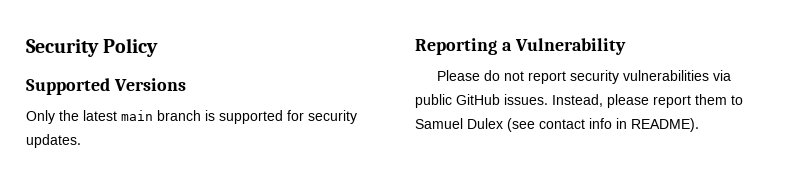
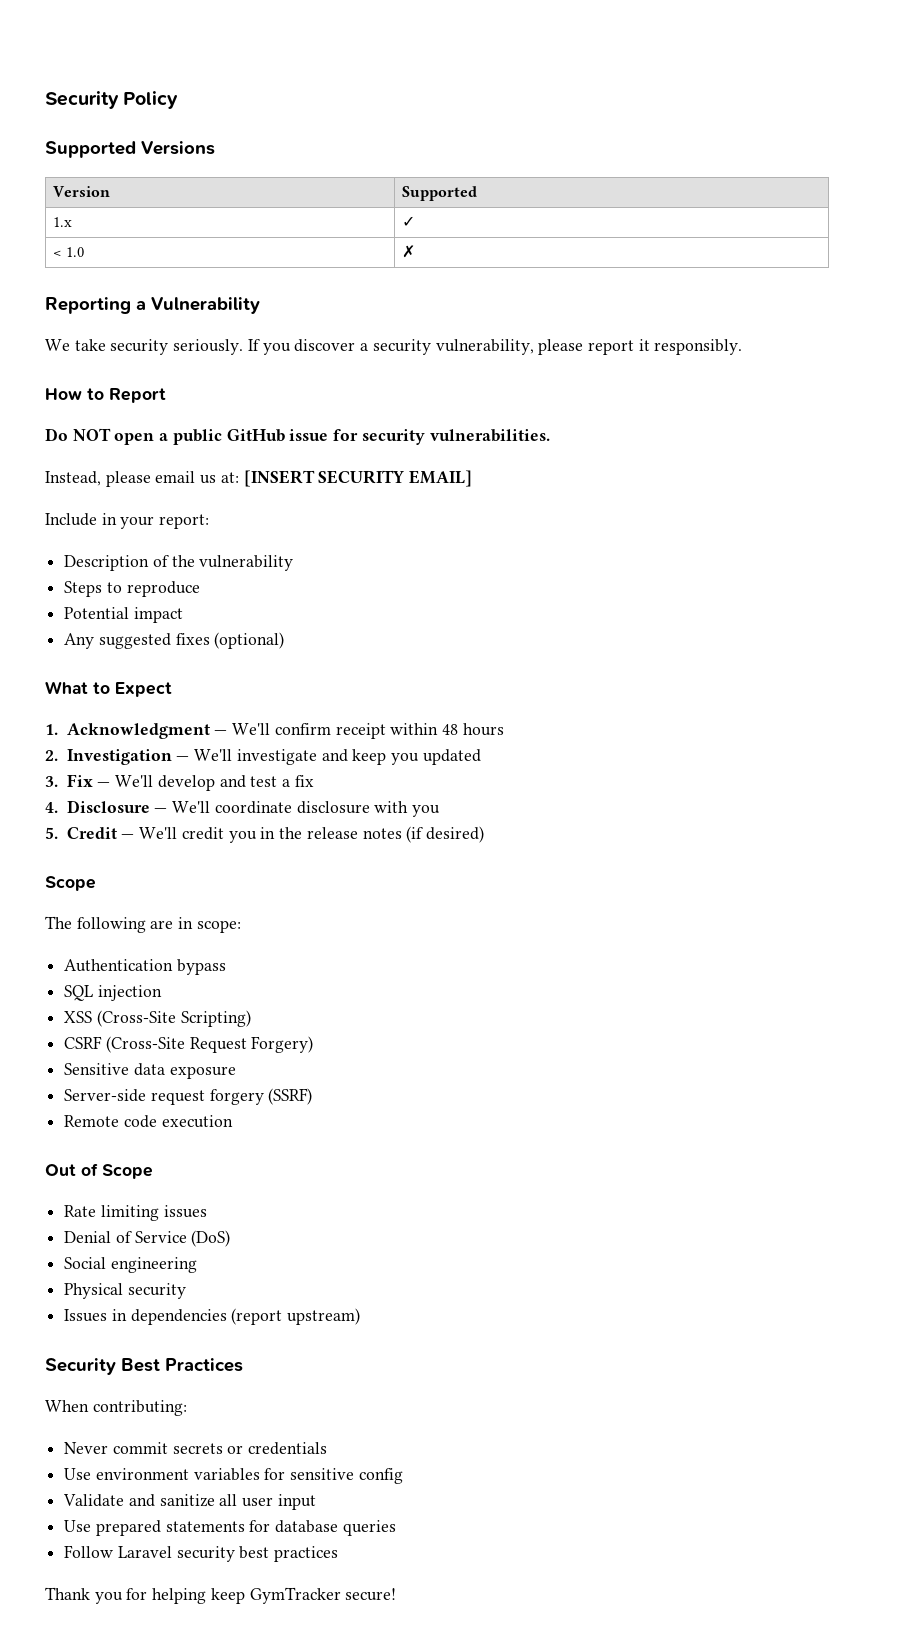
[26,110,357,124] [26,134,81,148] [415,38,626,55] [436,70,731,84] [415,94,743,108] [415,118,699,132] // Only the latest main branch is supported for security updates. // Reporting a Vulnerability // Please do not report security vulnerabilities via public GitHub issues. Instead, please report them to Samuel Dulex (see contact info in README). -> [52,186,110,197] [401,186,477,201] [52,217,72,227] [401,216,415,227] [52,247,85,257] [401,245,415,258] [45,297,260,314] [45,339,743,355] [45,388,166,403] [45,428,550,445] [45,470,473,487] [45,513,210,529] [64,555,294,571] [64,581,200,597] [64,607,183,623] [64,632,285,649] [45,681,172,697] [45,723,504,739] [45,749,481,765] [45,774,314,791] [45,800,441,817] [45,826,485,843] [45,876,96,891] [45,916,241,933] [64,959,226,975] [64,985,162,1001] [64,1010,251,1027] [64,1036,314,1053] [64,1063,236,1079] [64,1088,313,1105] [64,1115,233,1128] [45,1163,153,1179] [64,1205,207,1221] [64,1230,231,1247] [64,1257,197,1273] [64,1283,186,1299] [64,1308,361,1325] [45,1358,243,1375] [45,1400,187,1416] [64,1442,328,1455] [64,1468,403,1484] [63,1494,316,1510] [64,1520,396,1536] [64,1545,339,1562] [45,1587,397,1604] // Version | Supported // 1.x | ✓ // < 1.0 | ✗ // Reporting a Vulnerability // We take security seriously. If you discover a security vulnerability, please report it responsibly. // How to Report // Do NOT open a public GitHub issue for security vulnerabilities. // Instead, please email us at: [INSERT SECURITY EMAIL] // Include in your report: // Description of the vulnerability // Steps to reproduce // Potential impact // Any suggested fixes (optional) // What to Expect // 1. Acknowledgment — We'll confirm receipt within 48 hours // 2. Investigation — We'll investigate and keep you updated // 3. Fix — We'll develop and test a fix // 4. Disclosure — We'll coordinate disclosure with you // 5. Credit — We'll credit you in the release notes (if desired) // Scope // The following are in scope: // Authentication bypass // SQL injection // XSS (Cross-Site Scripting) // CSRF (Cross-Site Request Forgery) // Sensitive data exposure // Server-side request forgery (SSRF) // Remote code execution // Out of Scope // Rate limiting issues // Denial of Service (DoS) // Social engineering // Physical security // Issues in dependencies (report upstream) // Security Best Practices // When contributing: // Never commit secrets or credentials // Use environment variables for sensitive config // Validate and sanitize all user input // Use prepared statements for database queries // Follow Laravel security best practices // Thank you for helping keep GymTracker secure!

